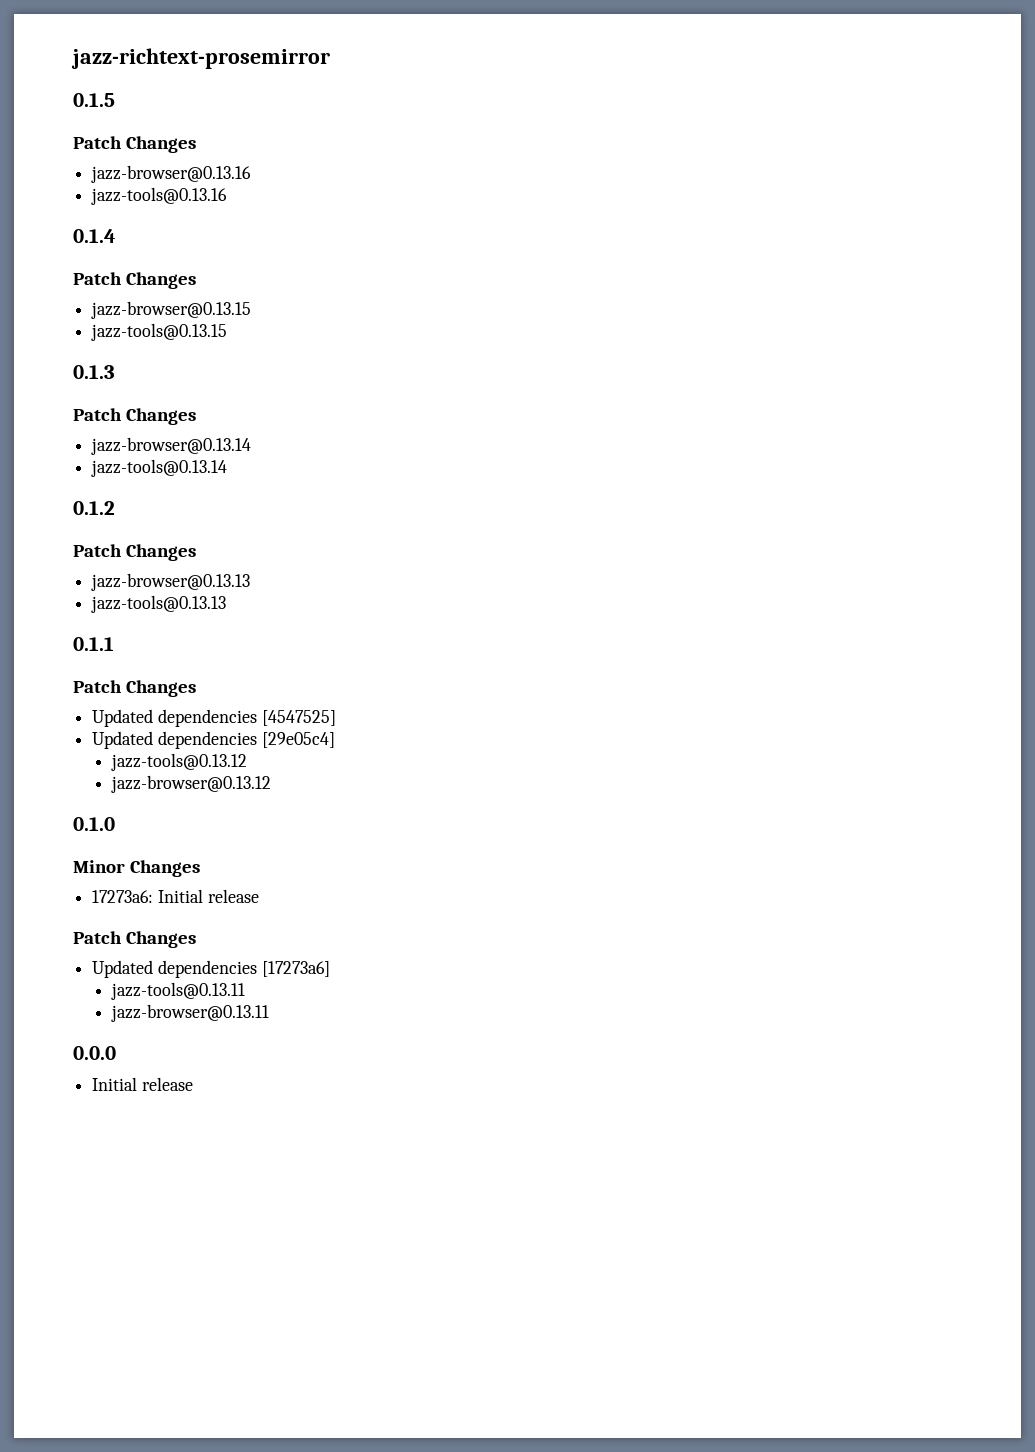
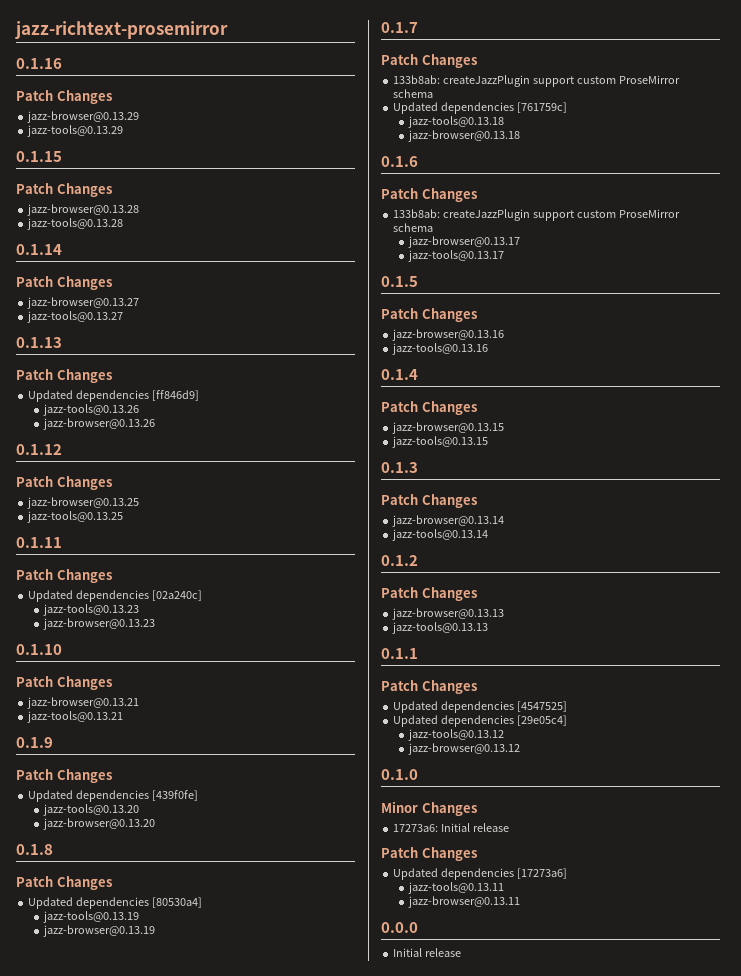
(330, 58) none -> [16,58,62,69] [16,90,112,104] [27,111,140,123] [27,125,124,137] [16,151,62,162] [16,183,112,197] [27,204,140,216] [27,218,124,230] [16,244,62,255] [16,276,112,290] [27,297,140,309] [27,311,124,323] [16,337,62,348] [16,369,112,383] [28,390,200,402] [42,404,139,416] [42,418,155,430] [16,444,62,455] [16,476,112,490] [27,497,140,509] [27,511,124,523] [16,537,62,548] [16,569,112,583] [28,590,203,602] [42,604,139,616] [42,618,155,630] [16,644,62,655] [16,676,112,690] [27,697,140,709] [27,711,124,723] [16,737,53,748] [16,769,112,783] [28,790,199,802] [42,804,139,816] [42,818,155,830] [16,844,53,855] [16,876,112,890] [28,897,203,909] [42,911,139,923] [42,925,155,937] [381,22,418,33] [381,54,477,68] [393,75,680,87] [393,89,434,98] [393,102,568,114] [407,116,504,128] [407,130,520,142] [381,156,418,167] [381,188,477,202] [393,209,680,221] [393,223,434,232] [407,236,520,248] [407,250,504,262] // 0.1.16 // Patch Changes // jazz-browser@0.13.29 // jazz-tools@0.13.29 // 0.1.15 // Patch Changes // jazz-browser@0.13.28 // jazz-tools@0.13.28 // 0.1.14 // Patch Changes // jazz-browser@0.13.27 // jazz-tools@0.13.27 // 0.1.13 // Patch Changes // Updated dependencies [ff846d9] // jazz-tools@0.13.26 // jazz-browser@0.13.26 // 0.1.12 // Patch Changes // jazz-browser@0.13.25 // jazz-tools@0.13.25 // 0.1.11 // Patch Changes // Updated dependencies [02a240c] // jazz-tools@0.13.23 // jazz-browser@0.13.23 // 0.1.10 // Patch Changes // jazz-browser@0.13.21 // jazz-tools@0.13.21 // 0.1.9 // Patch Changes // Updated dependencies [439f0fe] // jazz-tools@0.13.20 // jazz-browser@0.13.20 // 0.1.8 // Patch Changes // Updated dependencies [80530a4] // jazz-tools@0.13.19 // jazz-browser@0.13.19 // 0.1.7 // Patch Changes // 133b8ab: createJazzPlugin support custom ProseMirror schema // Updated dependencies [761759c] // jazz-tools@0.13.18 // jazz-browser@0.13.18 // 0.1.6 // Patch Changes // 133b8ab: createJazzPlugin support custom ProseMirror schema // jazz-browser@0.13.17 // jazz-tools@0.13.17

